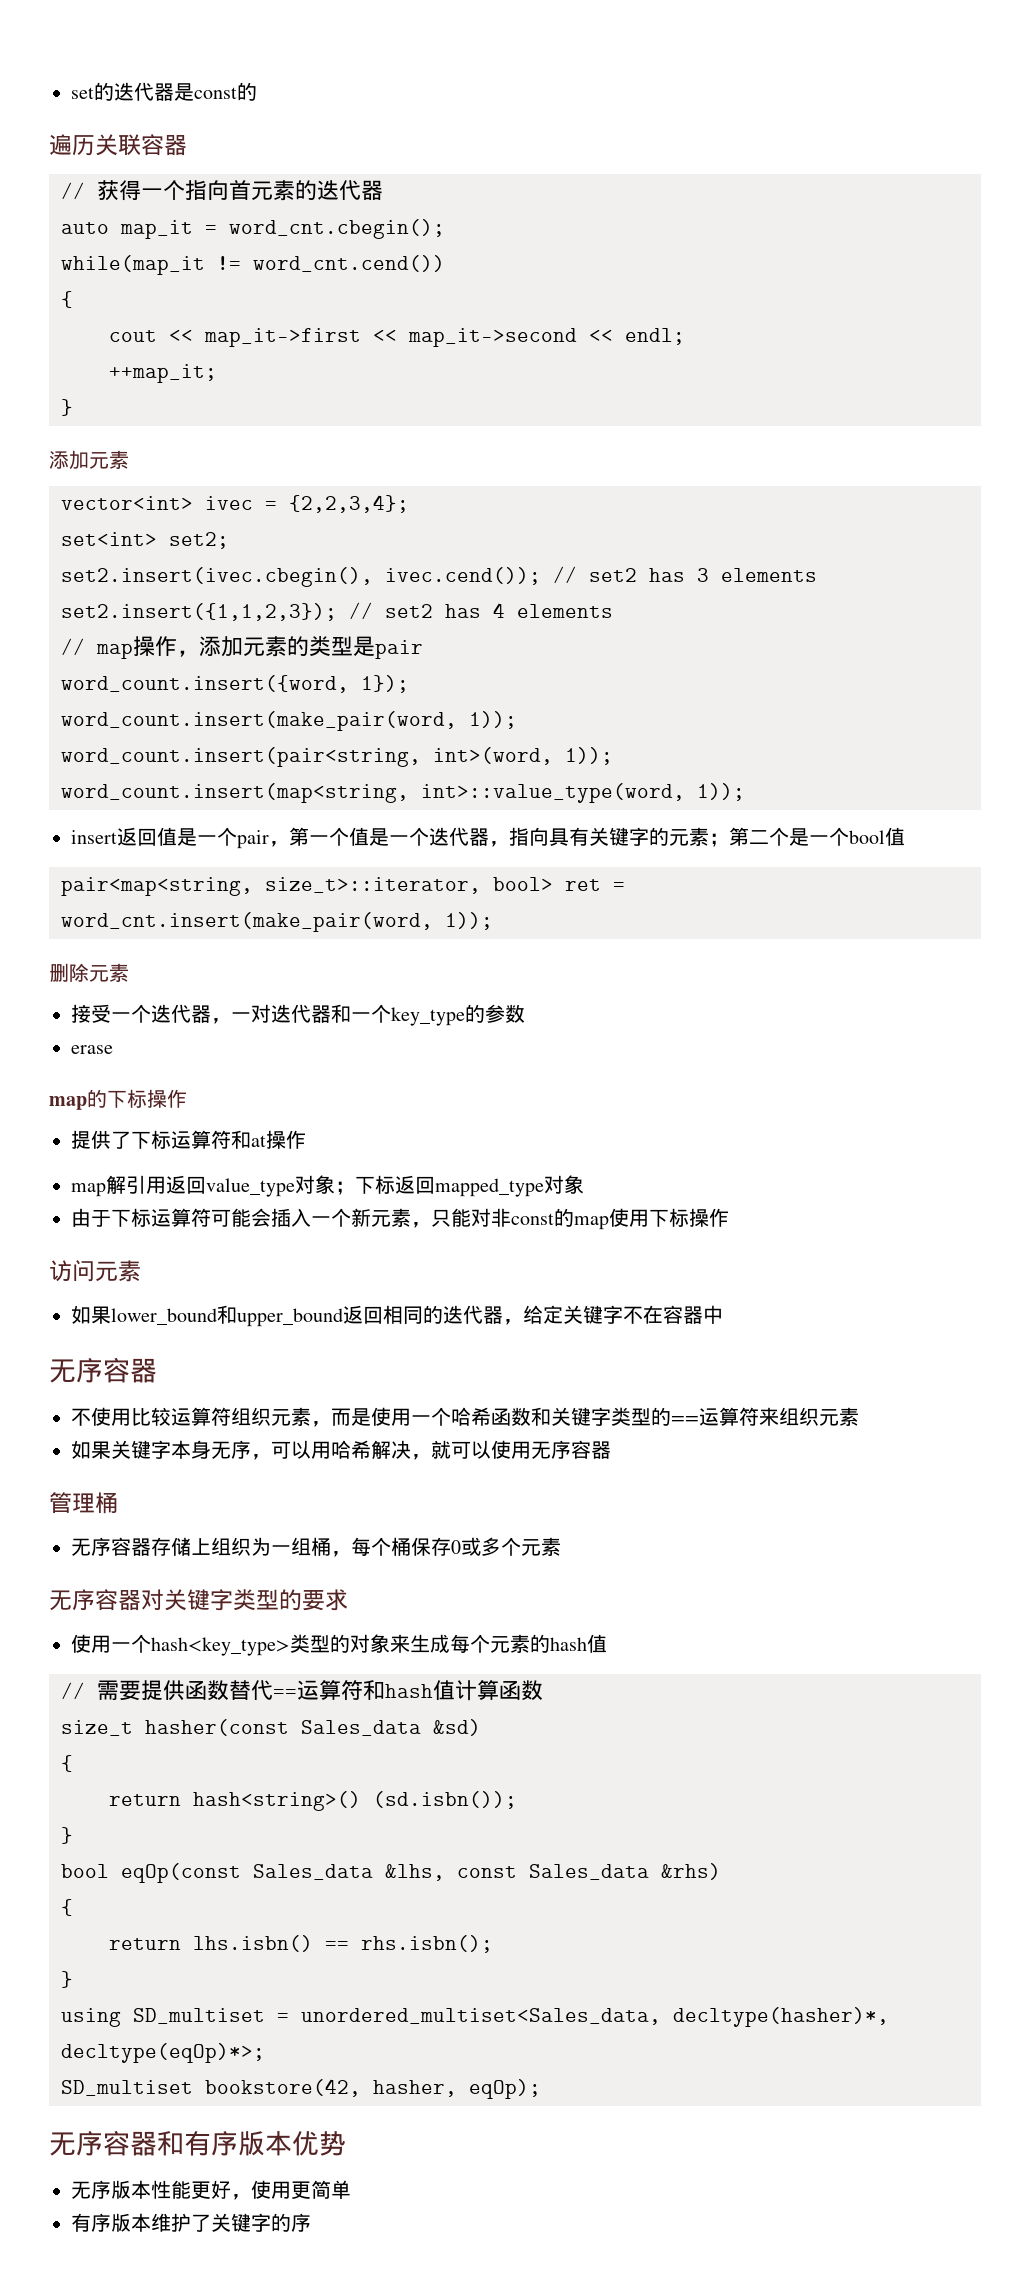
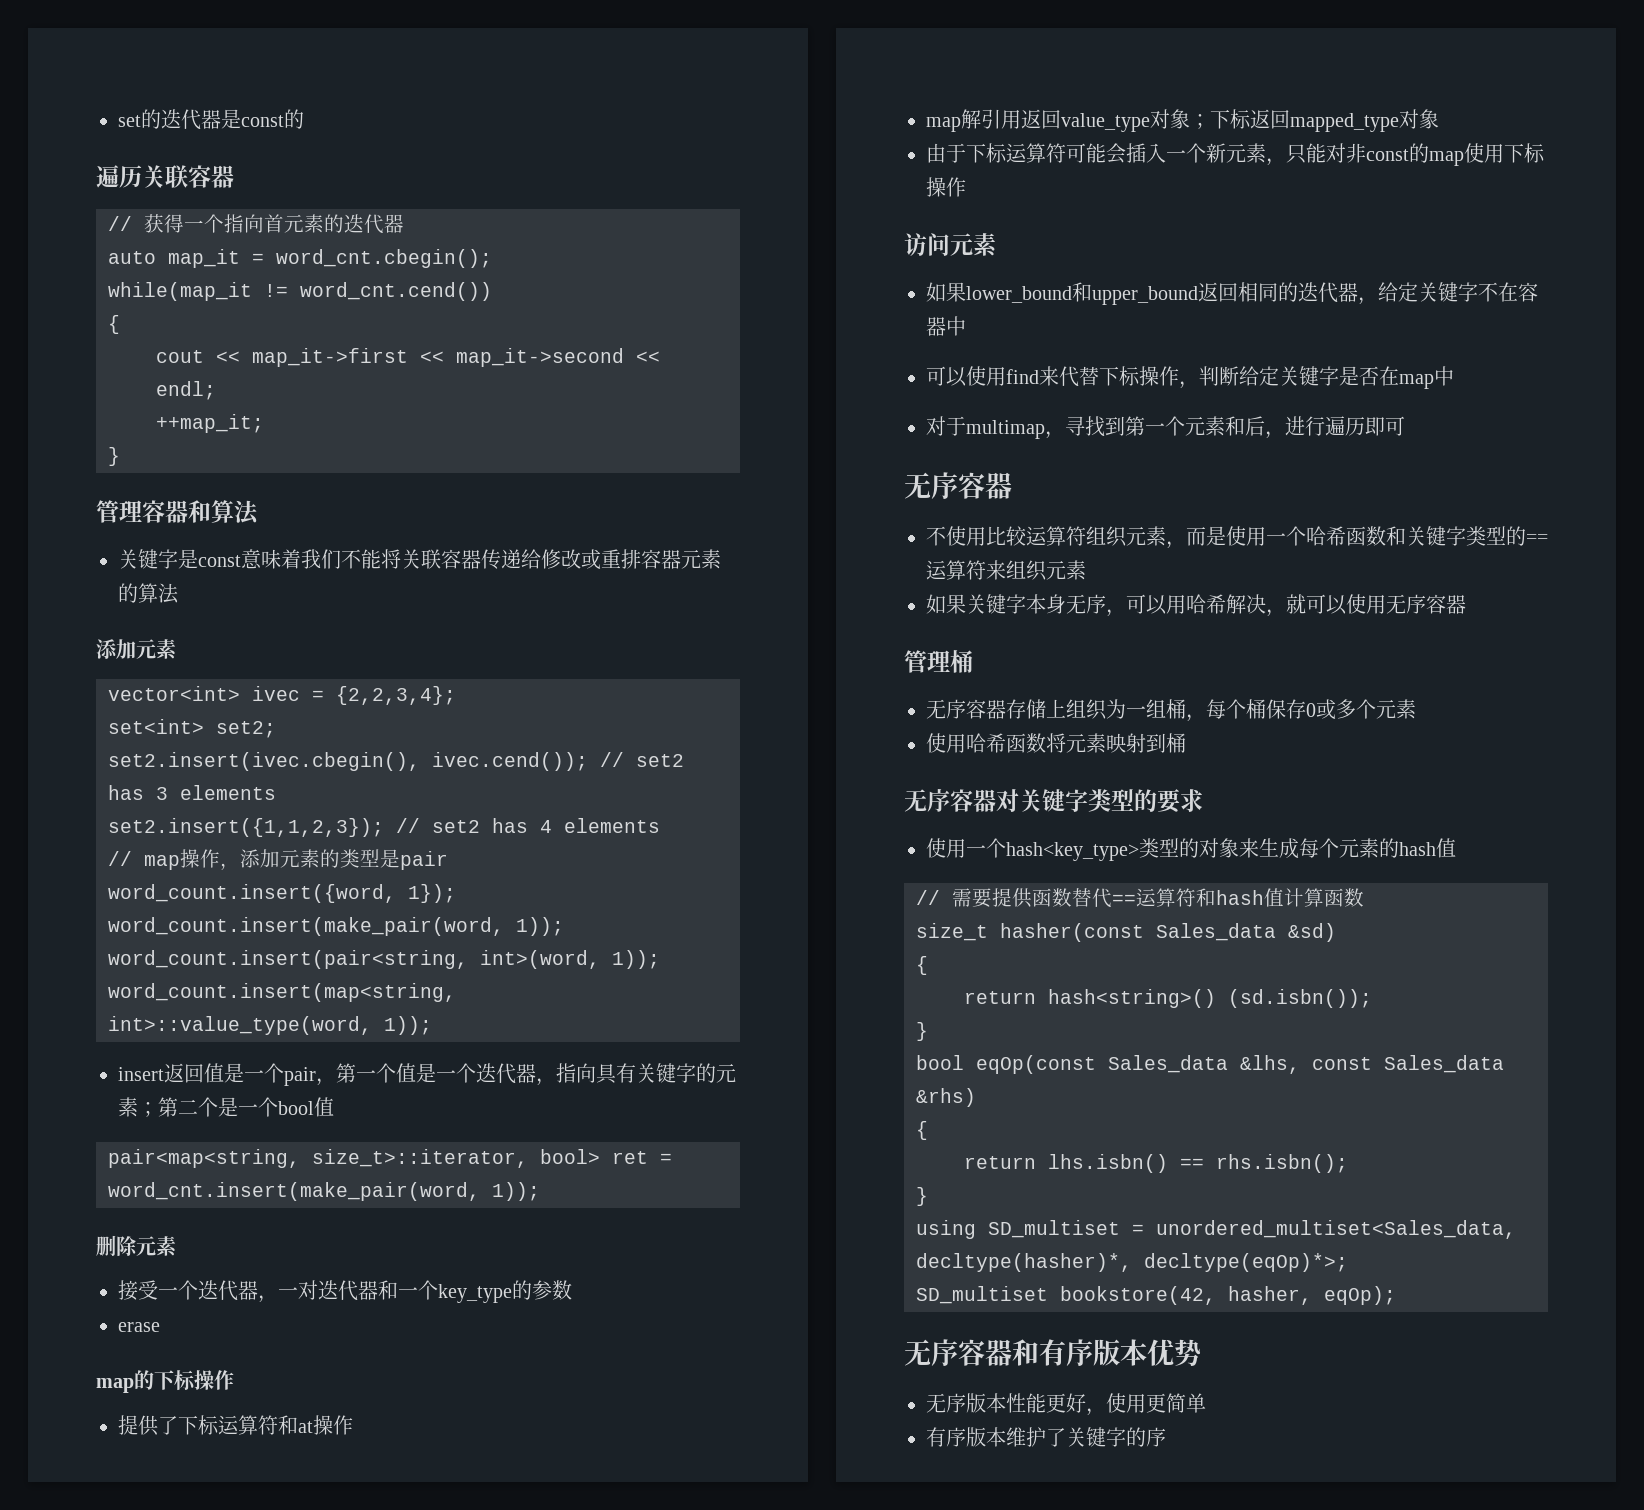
(73, 407) none -> [96,500,259,525] [118,549,721,570] [118,583,179,604] // 管理容器和算法 // 关键字是const意味着我们不能将关联容器传递给修改或重排容器元素的算法
(723, 1314) none -> [926,366,1454,389] [926,416,1405,439] // 可以使用find来代替下标操作，判断给定关键字是否在map中 // 对于multimap，寻找到第一个元素和后，进行遍历即可
(561, 1546) none -> [926,733,1186,753] // 使用哈希函数将元素映射到桶

